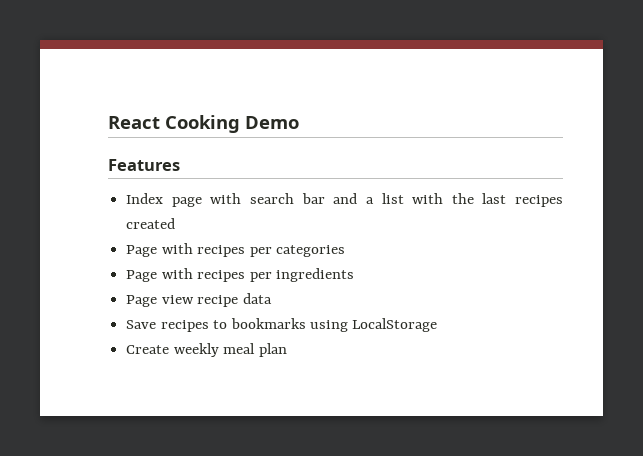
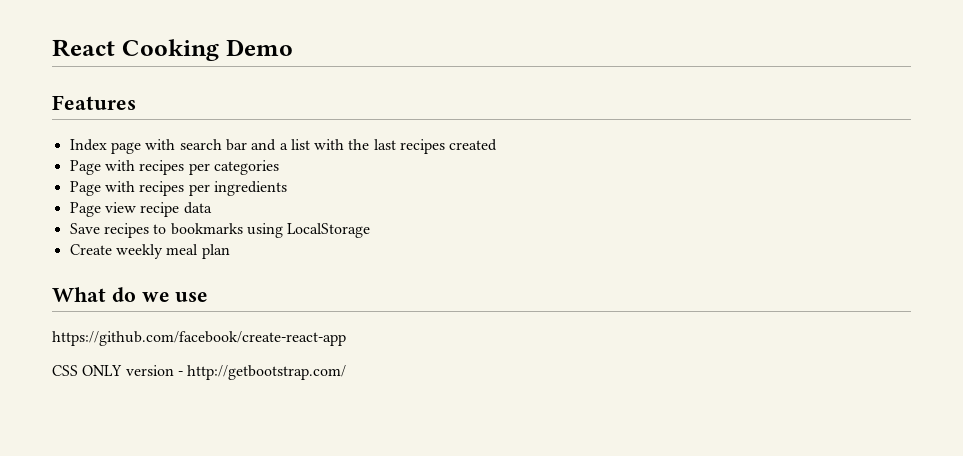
(287, 350) none -> [52,287,209,302] [52,331,346,346] [52,365,347,380] // What do we use // https://github.com/facebook/create-react-app // CSS ONLY version - http://getbootstrap.com/

